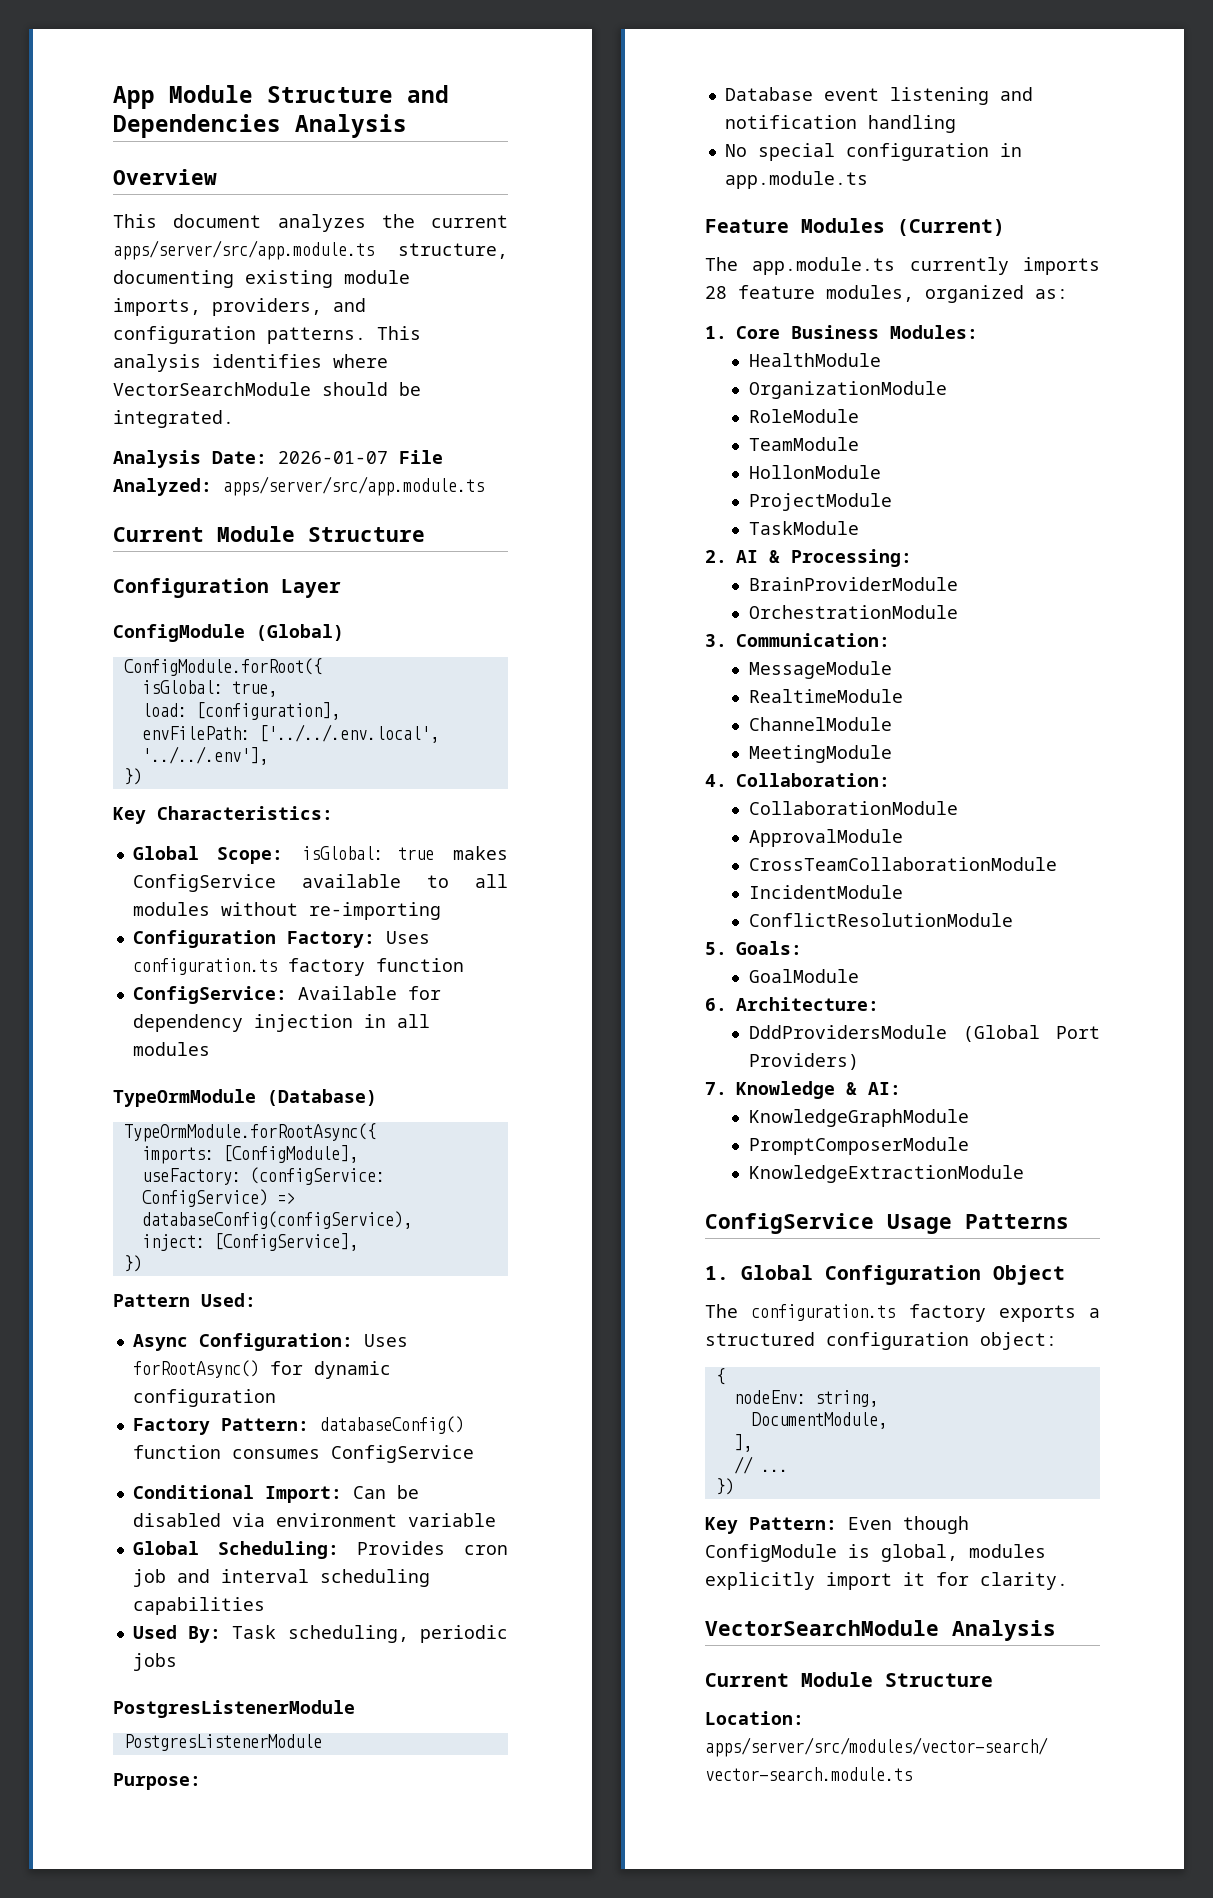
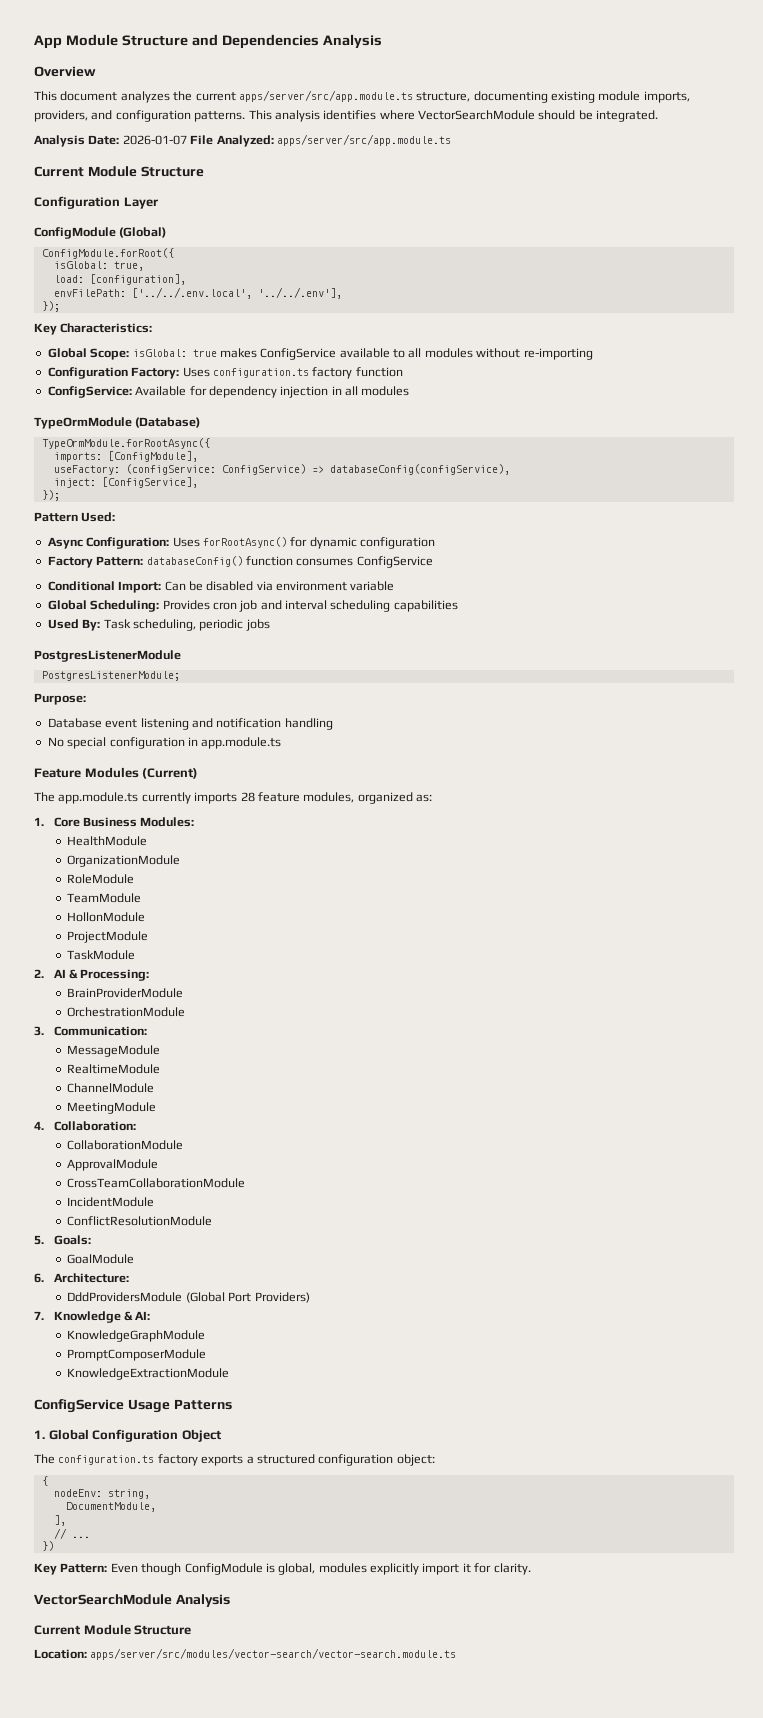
[123,768,142,785] }) -> [41,301,60,312] });
[123,1255,142,1272] }) -> [41,490,60,501] });
[123,1734,322,1751] PostgresListenerModule -> [41,671,180,681] PostgresListenerModule;

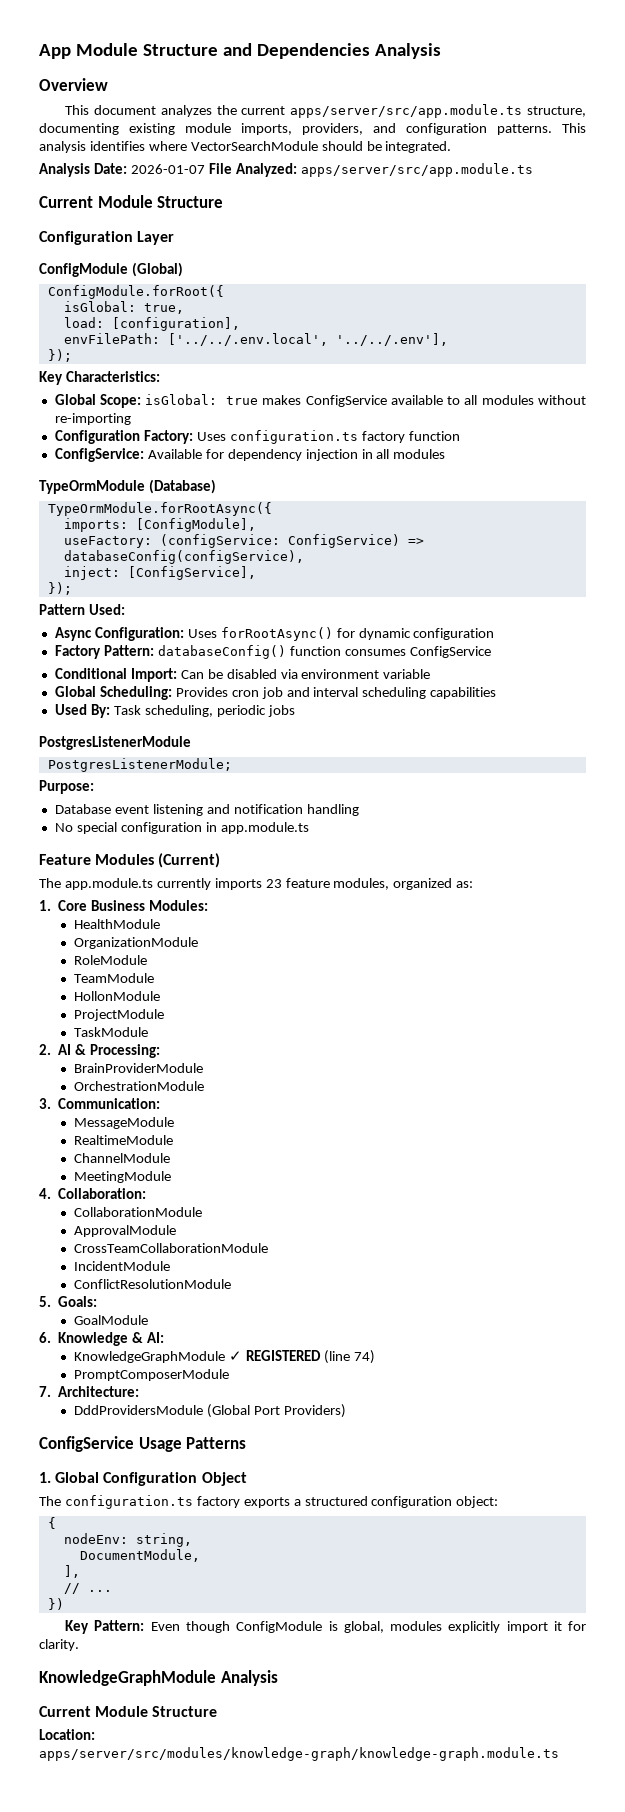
[240,792,255,802] 28 -> [265,879,282,888] 23
(44, 1278) none -> [58,1332,165,1346] [74,1350,375,1364] [74,1369,230,1381] [39,1386,51,1397] Knowledge & AI: // KnowledgeGraphModule ✓ REGISTERED (line 74) // PromptComposerModule // 7.
[34,1311,151,1323] [67,1330,206,1342] [67,1349,207,1361] [67,1368,230,1380] // 7. Knowledge & AI: // KnowledgeGraphModule // PromptComposerModule // KnowledgeExtractionModule -> (347, 1411) none
[34,1594,172,1605] VectorSearchModule -> [39,1670,216,1686] KnowledgeGraphModule
[90,1648,457,1660] apps/server/src/modules/vector-search/vector-search.module.ts -> [39,1747,559,1761] apps/server/src/modules/knowledge-graph/knowledge-graph.module.ts

